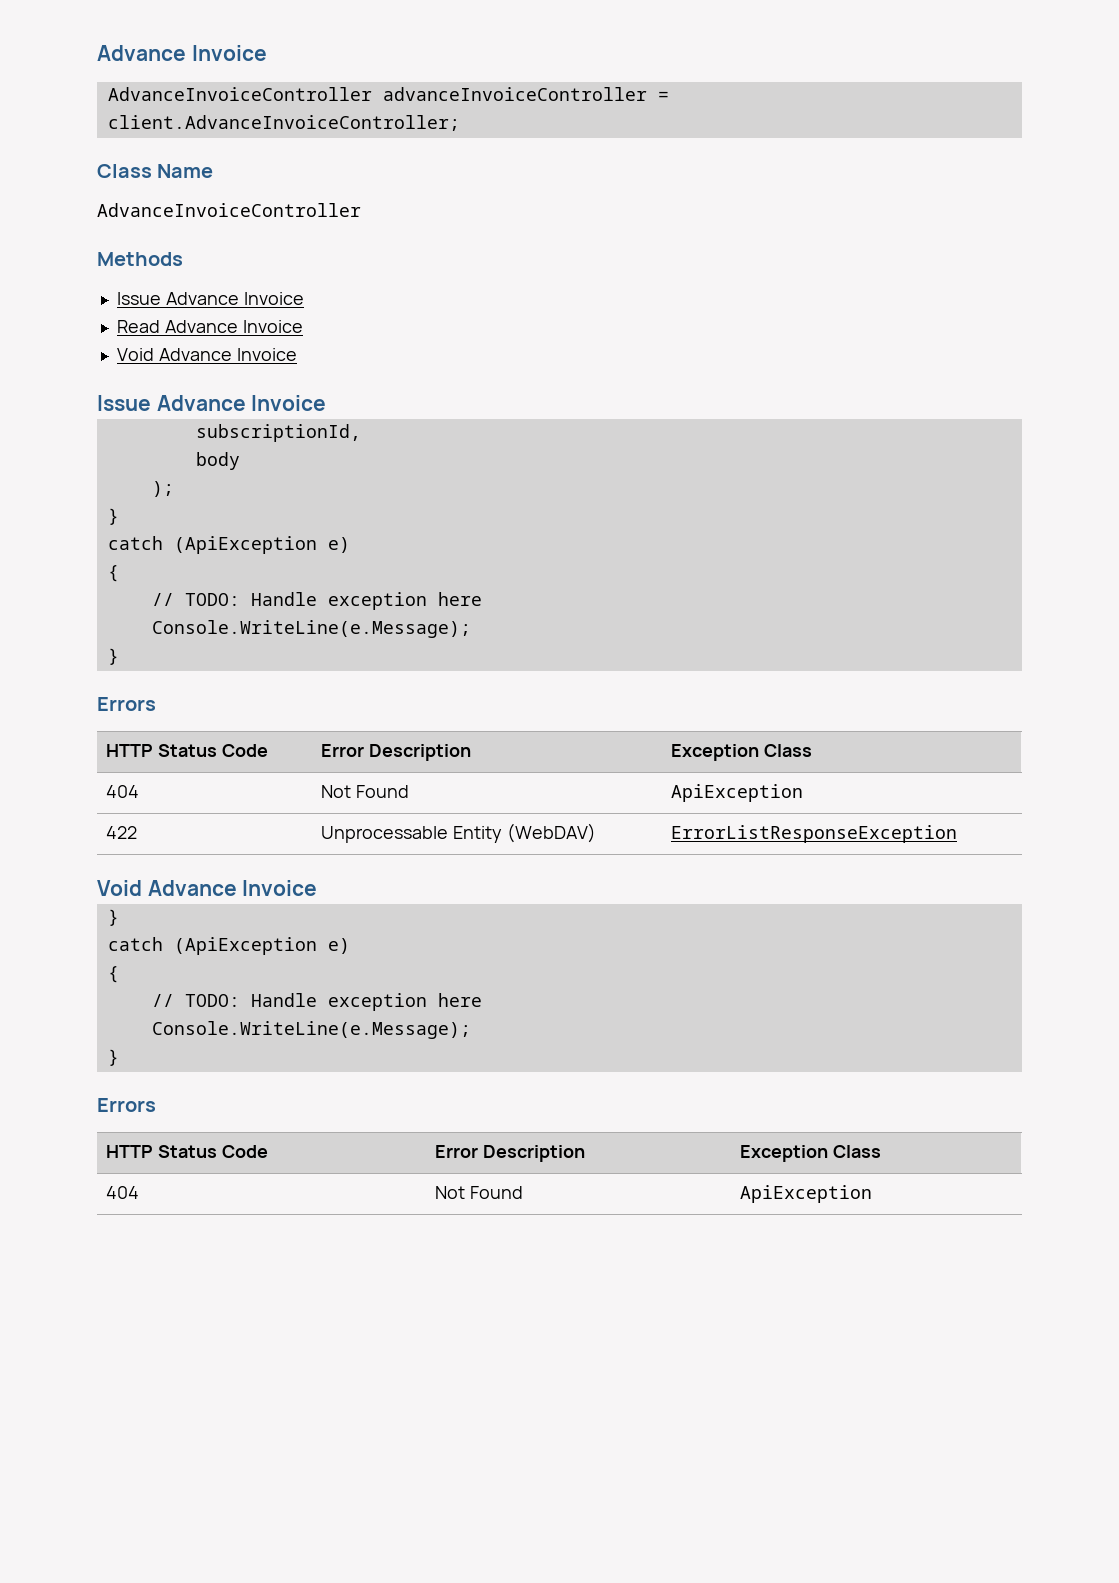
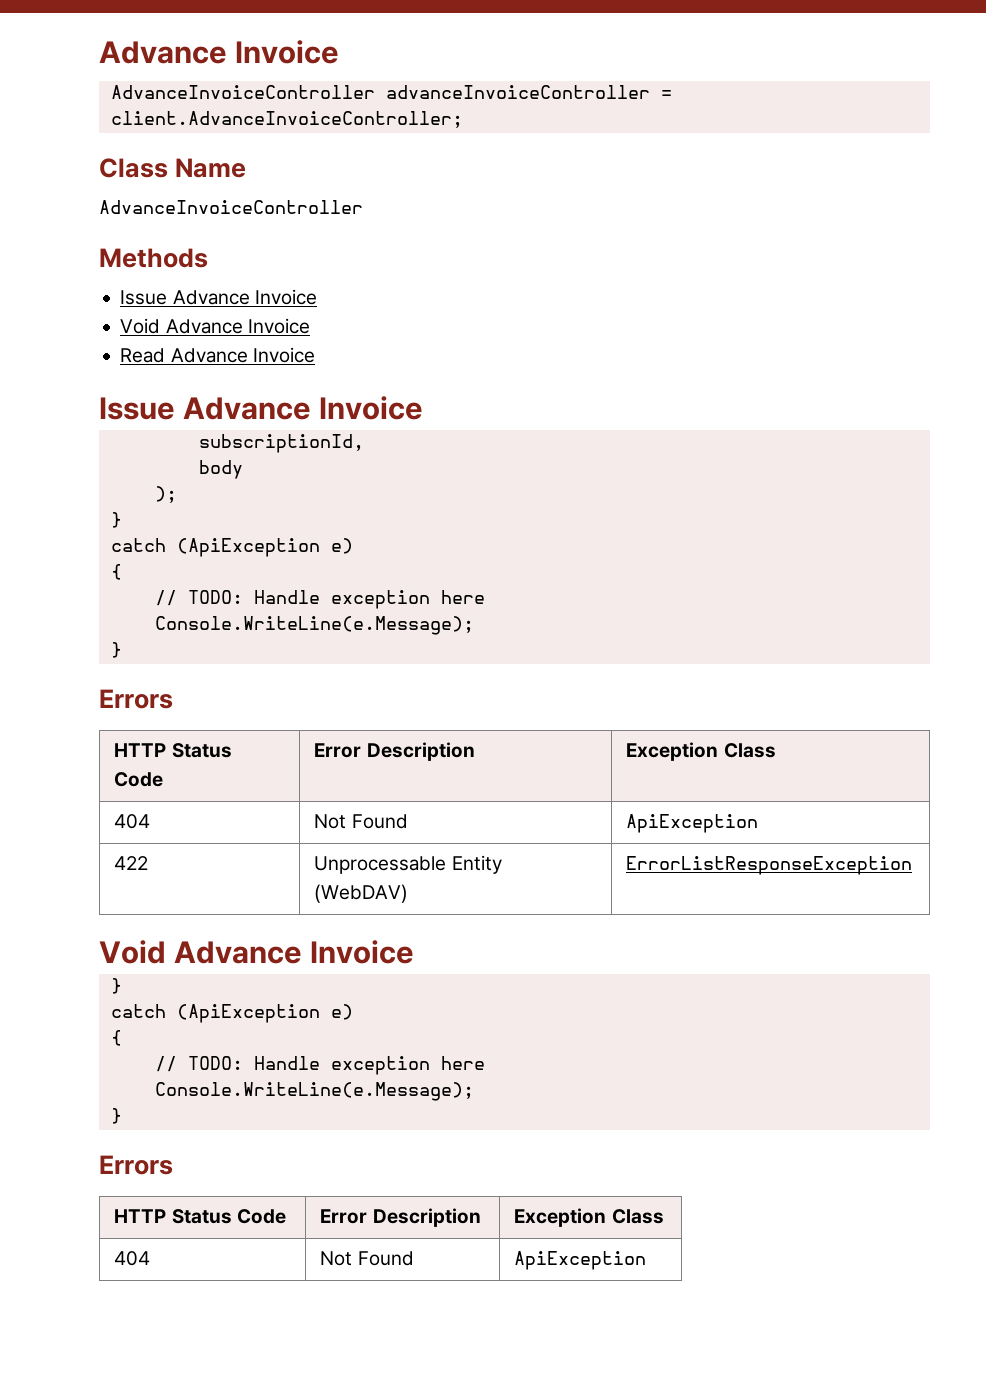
[116,320,303,333] [116,348,154,361] Read Advance Invoice // Void -> [120,318,310,334] [120,348,166,363] Void Advance Invoice // Read

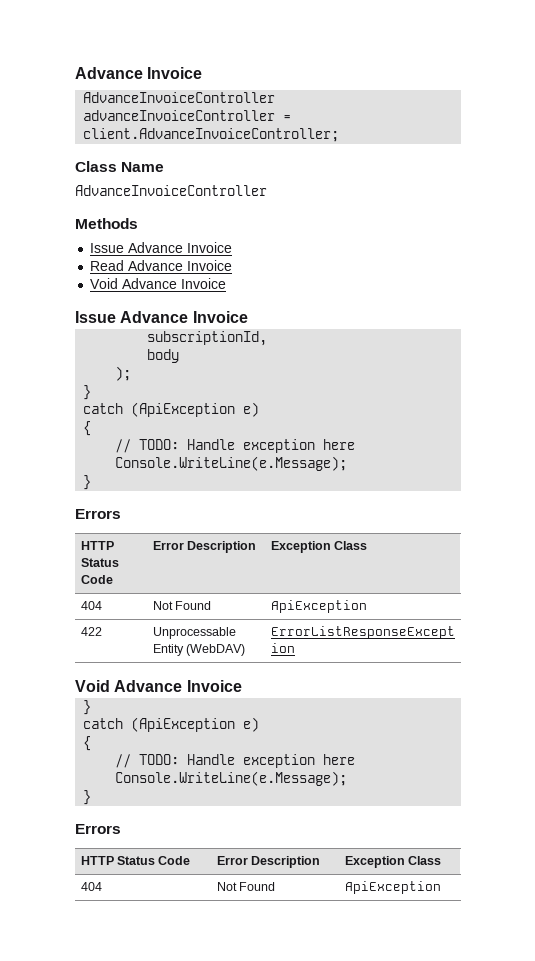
[120,318,310,334] [120,348,166,363] Void Advance Invoice // Read -> [90,260,233,271] [90,278,119,289] Read Advance Invoice // Void

